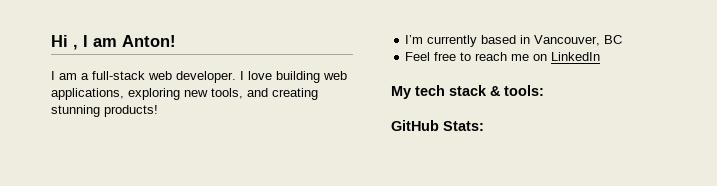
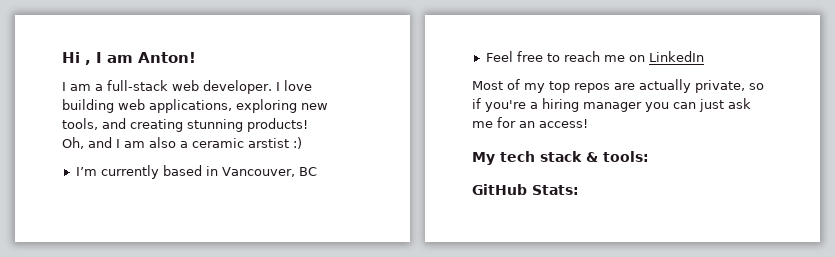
(158, 111) none -> [62,137,302,149] // Oh, and I am also a ceramic arstist :)
(601, 56) none -> [472,79,764,93] [472,98,751,112] [472,117,588,128] // Most of my top repos are actually private, so if you're a hiring manager you can just ask me for an access!

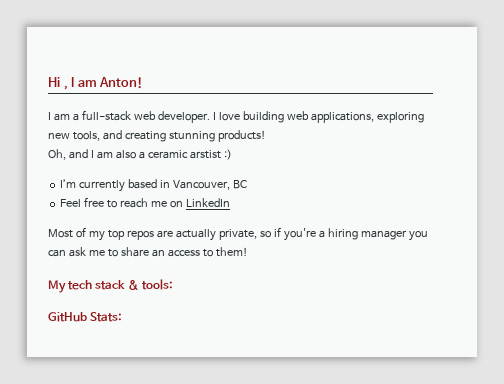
[699,99,724,112] just -> (66, 253) none
[497,117,588,128] for an access! -> [107,247,248,257] to share an access to them!

